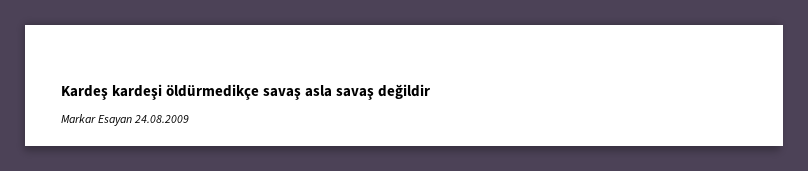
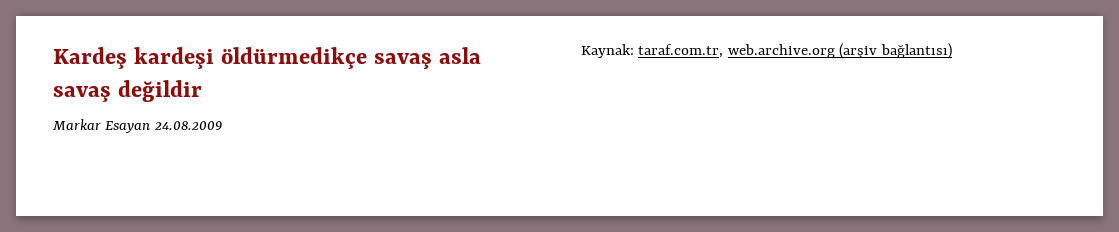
(190, 119) none -> [581,43,952,59] // Kaynak: taraf.com.tr, web.archive.org (arşiv bağlantısı)

